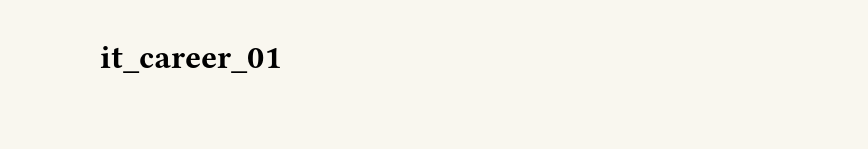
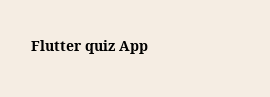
[100,46,281,73] it_career_01 -> [31,40,148,54] Flutter quiz App

